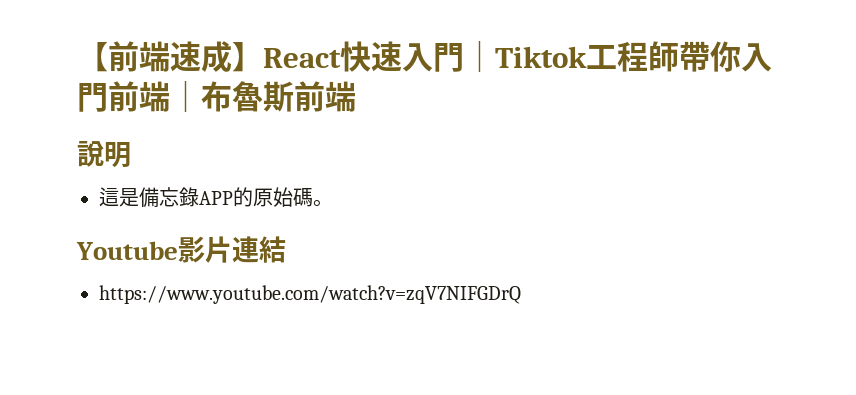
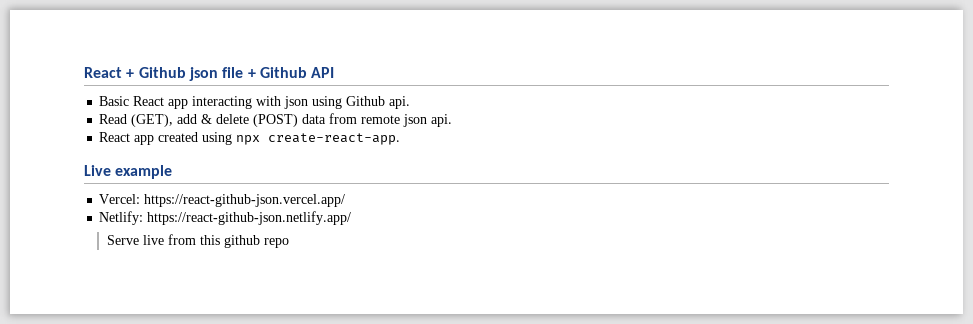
[77,41,772,73] [77,81,356,113] [77,141,131,168] [99,187,333,208] [76,236,286,263] [99,285,521,304] 【前端速成】React快速入門｜Tiktok工程師帶你入門前端｜布魯斯前端 // 說明 // 這是備忘錄APP的原始碼。 // Youtube影片連結 // https://www.youtube.com/watch?v=zqV7NIFGDrQ -> [84,67,335,81] [99,96,411,109] [99,113,453,127] [99,132,401,145] [84,165,173,179] [99,194,346,207] [99,211,352,225] [106,234,289,248] React + Github json file + Github API // Basic React app interacting with json using Github api. // Read (GET), add & delete (POST) data from remote json api. // React app created using npx create-react-app. // Live example // Vercel: https://react-github-json.vercel.app/ // Netlify: https://react-github-json.netlify.app/ // Serve live from this github repo

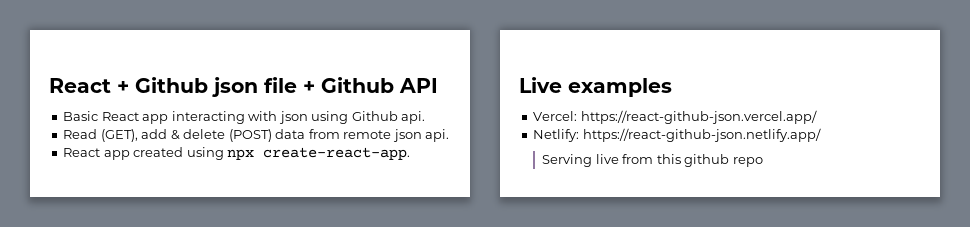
[115,165,173,179] example -> [568,78,672,97] examples
[106,235,139,245] Serve -> [542,154,593,167] Serving

